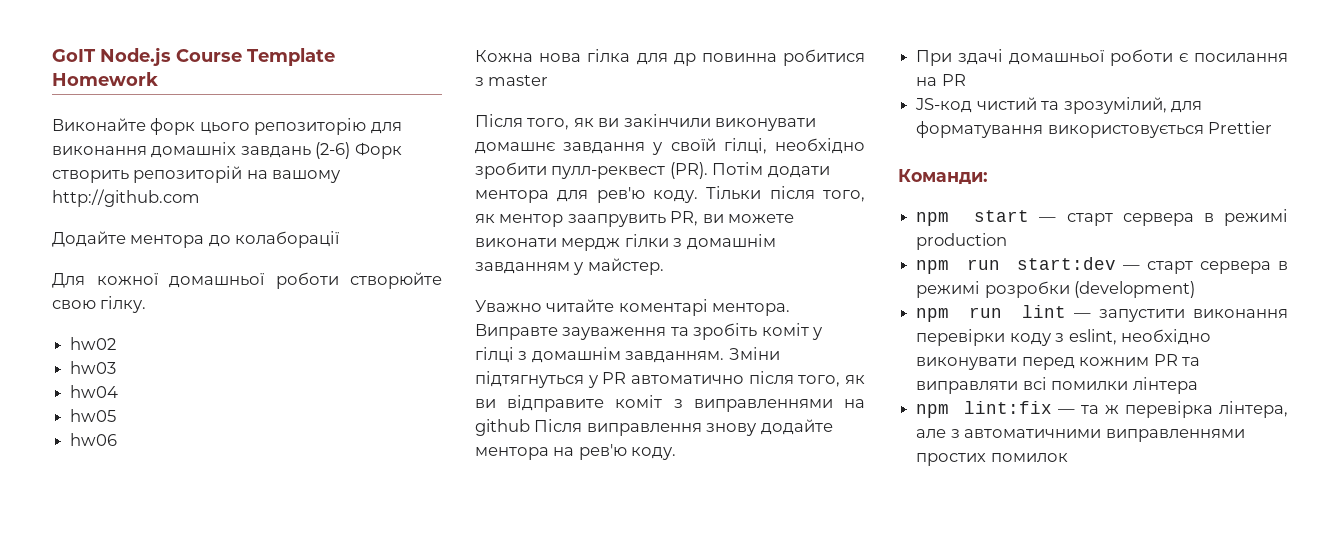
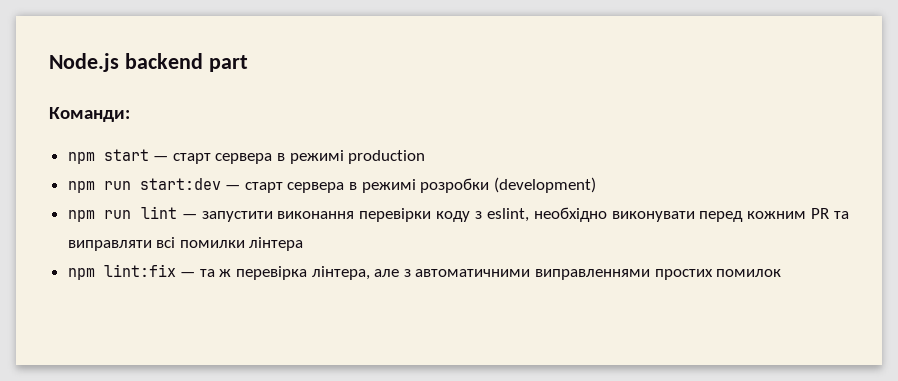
[52,47,335,66] [52,72,158,86] [52,118,402,135] [52,142,402,159] [52,166,342,183] [52,189,200,207] [52,231,340,248] [52,272,442,289] [52,296,147,313] [70,337,117,350] [70,361,117,374] [70,385,119,398] [70,409,117,422] [70,433,118,446] [475,49,865,66] [475,75,549,86] [475,114,817,131] [475,138,865,155] [475,162,830,179] [475,186,865,203] [475,211,795,227] [475,234,776,251] [475,258,664,275] [475,299,791,316] [475,323,824,340] [475,347,780,363] [475,371,865,388] [475,395,865,412] [475,419,833,436] [475,444,677,460] [916,49,1288,66] [916,74,966,86] [915,97,1202,114] [916,121,1273,138] GoIT Node.js Course Template Homework // Виконайте форк цього репозиторію для виконання домашніх завдань (2-6) Форк створить репозиторій на вашому http://github.com // Додайте ментора до колаборації // Для кожної домашньої роботи створюйте свою гілку. // hw02 // hw03 // hw04 // hw05 // hw06 // Кожна нова гілка для др повинна робитися з master // Після того, як ви закінчили виконувати домашнє завдання у своїй гілці, необхідно зробити пулл-реквест (PR). Потім додати ментора для рев'ю коду. Тільки після того, як ментор заапрувить PR, ви можете виконати мердж гілки з домашнім завданням у майстер. // Уважно читайте коментарі ментора. Виправте зауваження та зробіть коміт у гілці з домашнім завданням. Зміни підтягнуться у PR автоматично після того, як ви відправите коміт з виправленнями на github Після виправлення знову додайте ментора на рев'ю коду. // При здачі домашньої роботи є посилання на PR // JS-код чистий та зрозумілий, для форматування використовується Prettier -> [49,53,248,72] Node.js backend part

